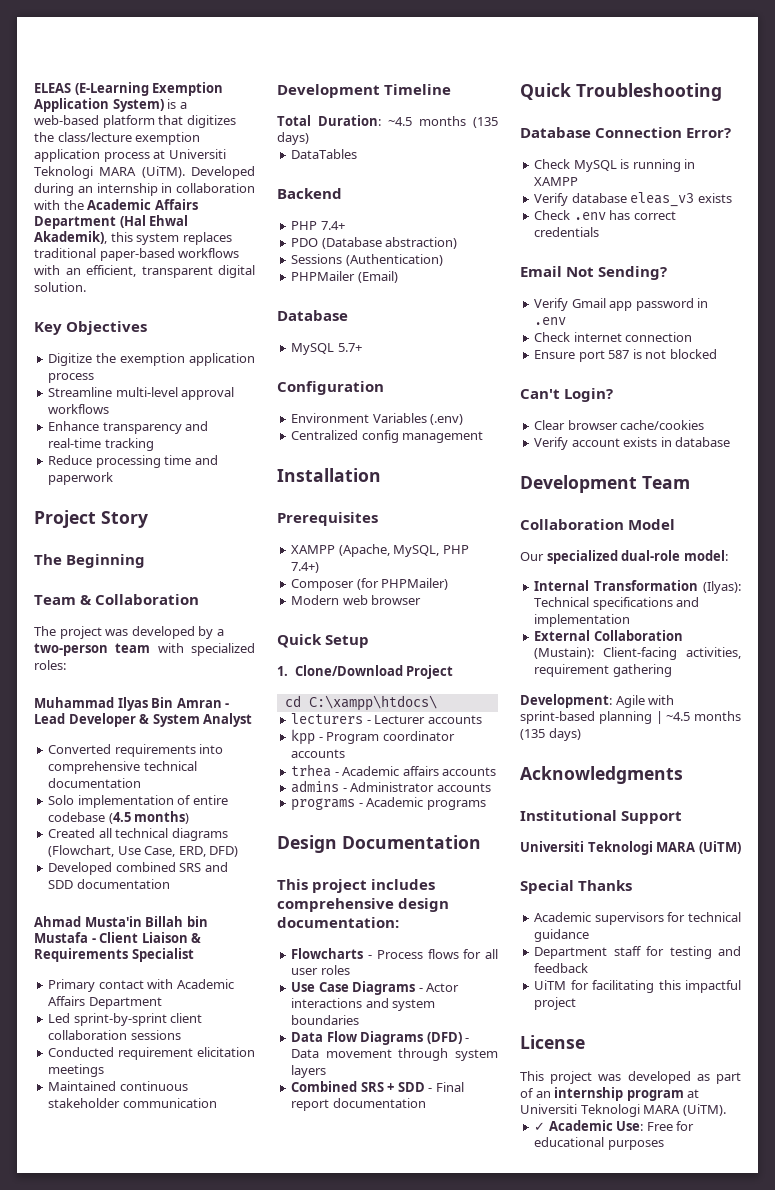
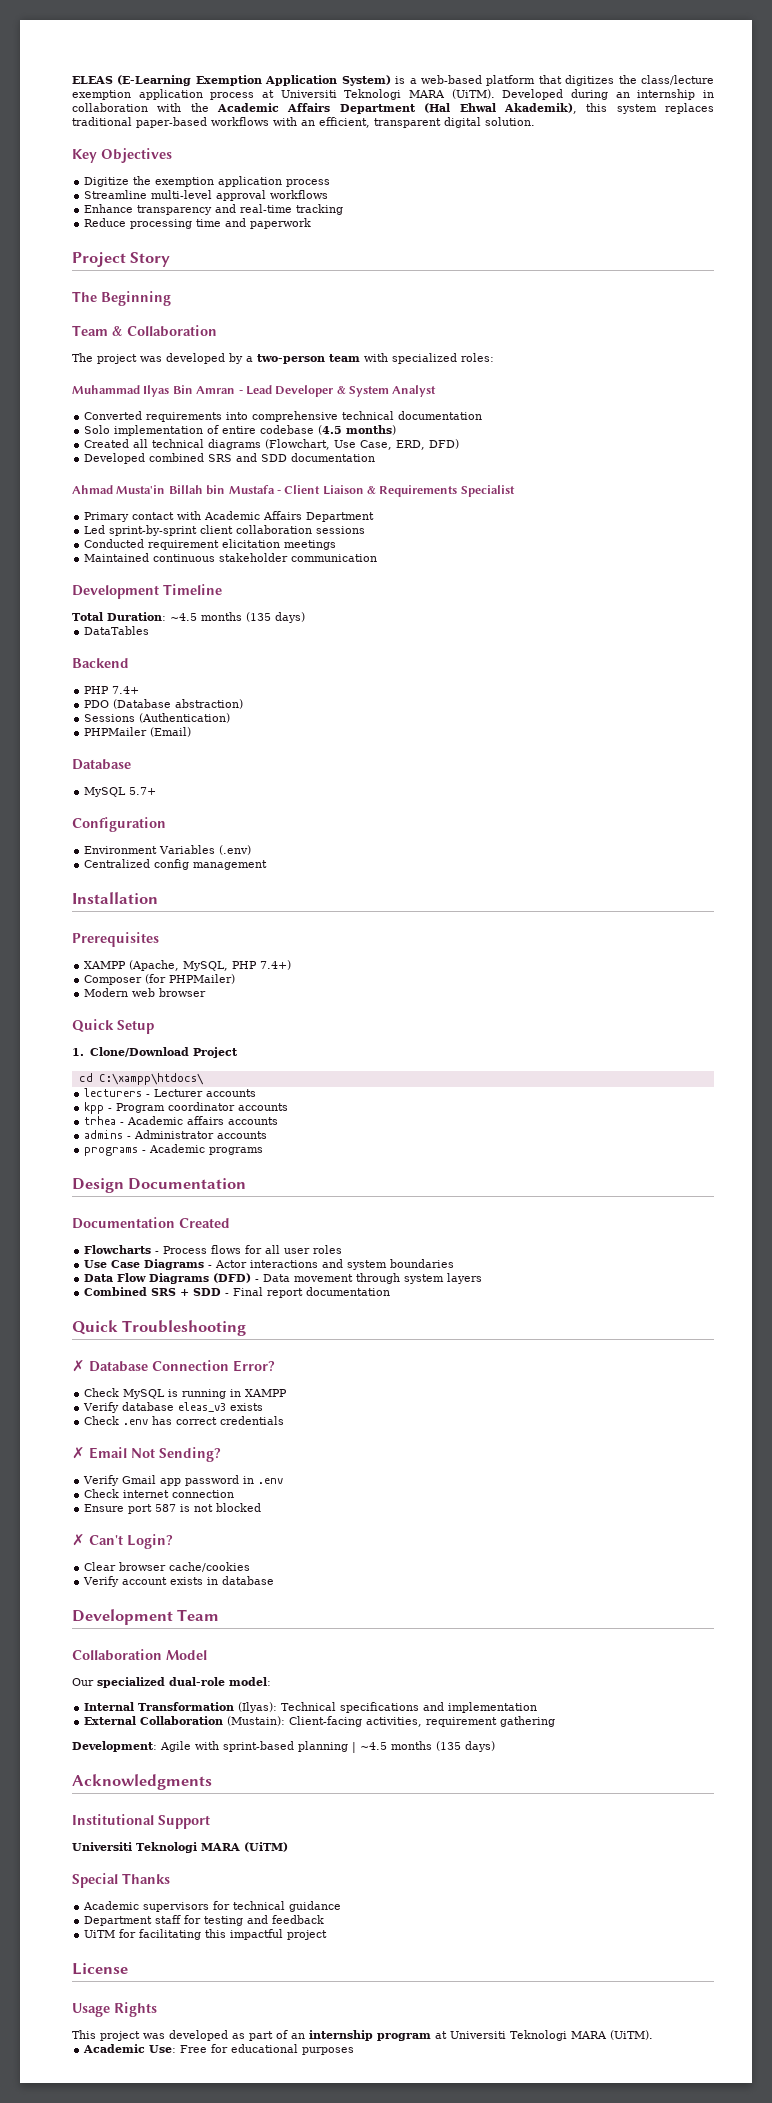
[277,879,436,893] [277,898,450,912] [277,917,399,928] This project includes comprehensive design documentation: -> [72,1217,230,1229] Documentation Created
(722, 92) none -> [72,1360,85,1372] ✗
(600, 232) none -> [72,1447,85,1459] ✗
(717, 354) none -> [72,1534,85,1546] ✗
(585, 1042) none -> [72,2002,157,2017] // Usage Rights
[534,1122,546,1131] ✓ -> (653, 2035) none

